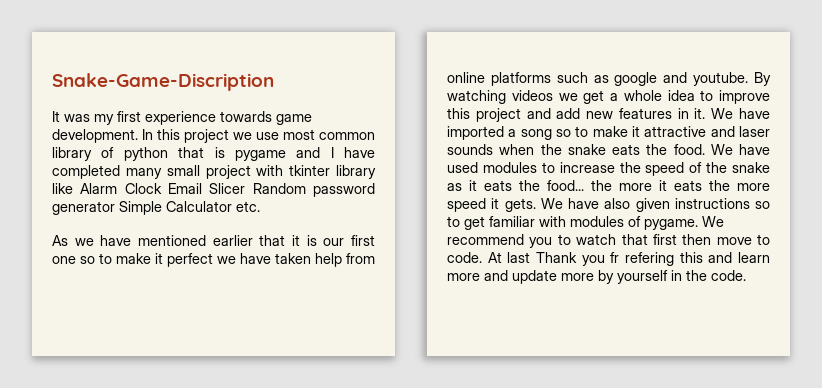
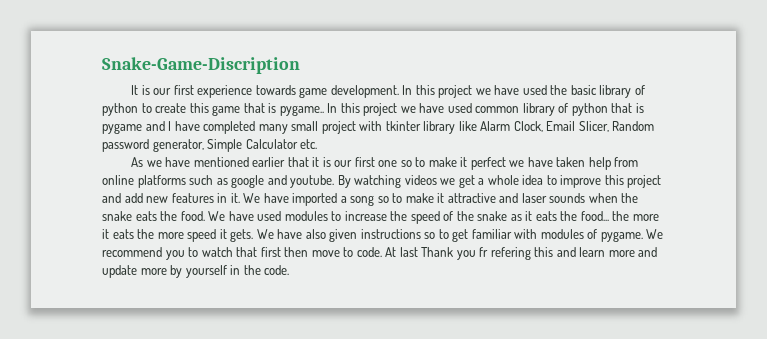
[64,114,114,125] was my -> [141,85,172,95] is our
[256,129,315,140] use most -> [494,85,645,98] [102,103,472,116] have used the basic library of python to create this game that is pygame.. In this project we have used
[124,183,246,194] Clock Email Slicer -> [513,121,609,132] Clock, Email Slicer,
[52,201,115,215] generator -> [152,139,204,152] generator,

